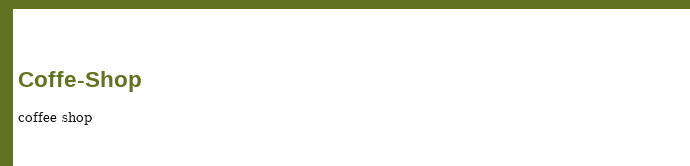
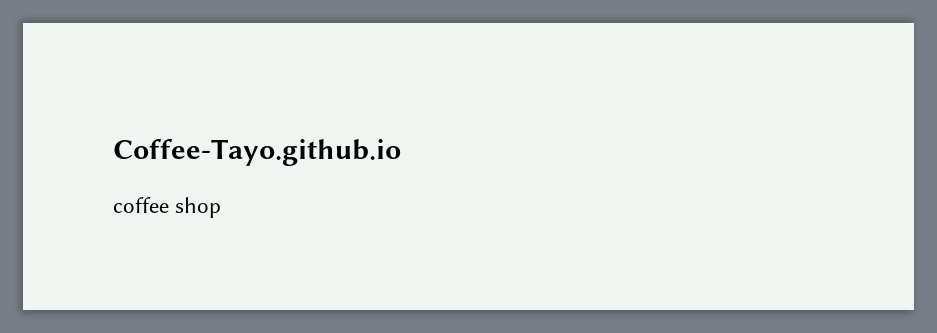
[18,71,142,92] Coffe-Shop -> [113,139,401,166] Coffee-Tayo.github.io

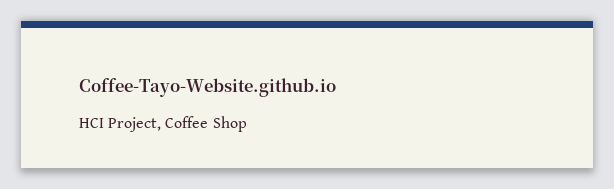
[113,139,401,166] [113,197,222,218] Coffee-Tayo.github.io // coffee shop -> [79,78,336,97] [79,116,247,132] Coffee-Tayo-Website.github.io // HCI Project, Coffee Shop

